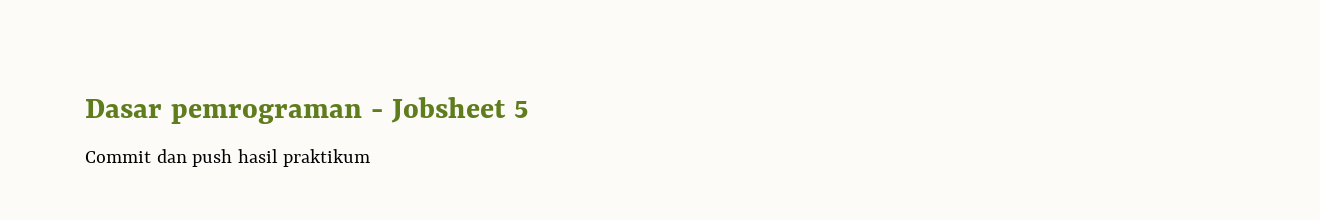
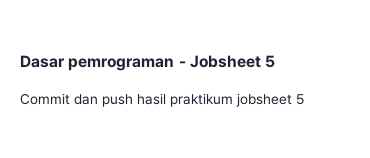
(370, 158) none -> [236,93,304,107] jobsheet 5

